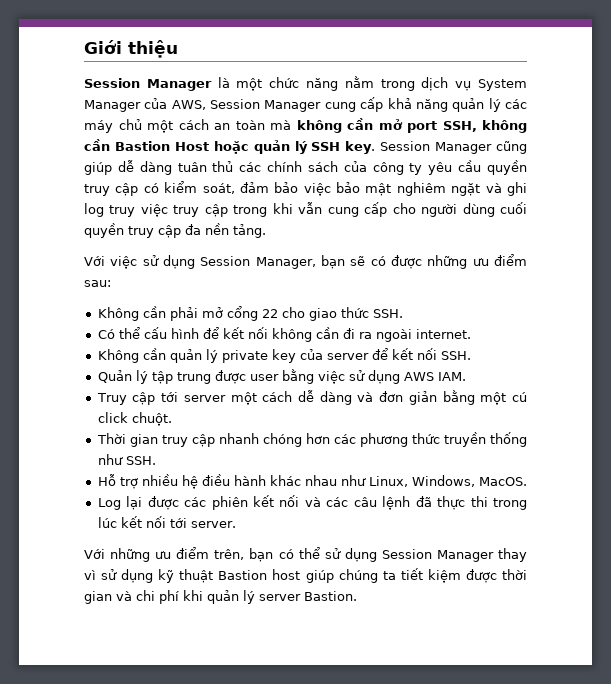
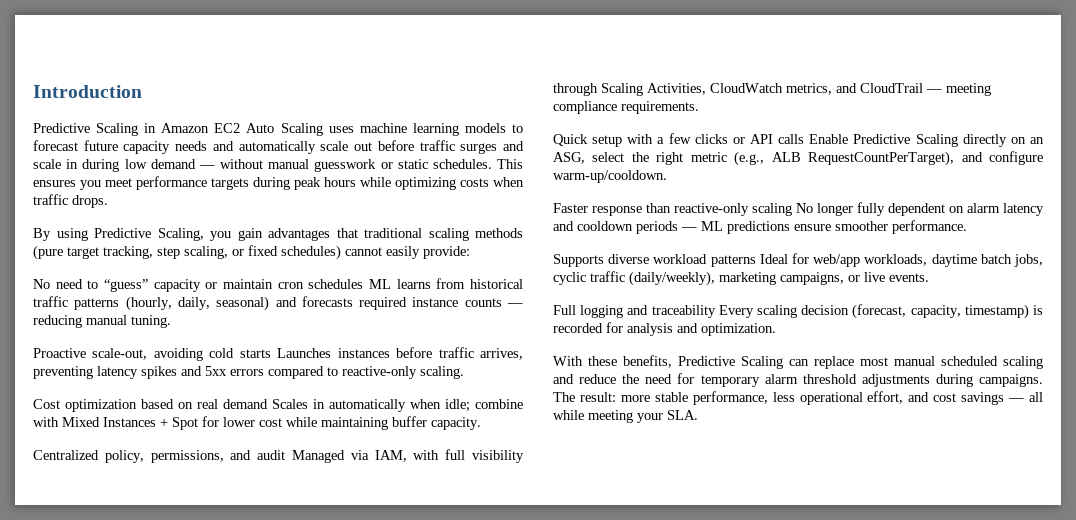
[84,40,178,58] [84,76,527,91] [84,97,527,112] [84,118,527,133] [84,139,527,154] [84,160,528,175] [84,181,527,196] [84,202,527,217] [84,223,266,238] [84,254,527,269] [84,280,111,287] [97,306,403,321] [97,327,471,342] [97,348,471,363] [97,369,466,384] [96,390,527,405] [97,412,172,426] [96,432,527,447] [97,454,156,465] [97,474,527,489] [97,495,527,510] [97,516,236,528] [84,547,527,562] [84,568,527,583] [84,590,357,604] Giới thiệu // Session Manager là một chức năng nằm trong dịch vụ System Manager của AWS, Session Manager cung cấp khả năng quản lý các máy chủ một cách an toàn mà không cần mở port SSH, không cần Bastion Host hoặc quản lý SSH key. Session Manager cũng giúp dễ dàng tuân thủ các chính sách của công ty yêu cầu quyền truy cập có kiểm soát, đảm bảo việc bảo mật nghiêm ngặt và ghi log truy việc truy cập trong khi vẫn cung cấp cho người dùng cuối quyền truy cập đa nền tảng. // Với việc sử dụng Session Manager, bạn sẽ có được những ưu điểm sau: // Không cần phải mở cổng 22 cho giao thức SSH. // Có thể cấu hình để kết nối không cần đi ra ngoài internet. // Không cần quản lý private key của server để kết nối SSH. // Quản lý tập trung được user bằng việc sử dụng AWS IAM. // Truy cập tới server một cách dễ dàng và đơn giản bằng một cú click chuột. // Thời gian truy cập nhanh chóng hơn các phương thức truyền thống như SSH. // Hỗ trợ nhiều hệ điều hành khác nhau như Linux, Windows, MacOS. // Log lại được các phiên kết nối và các câu lệnh đã thực thi trong lúc kết nối tới server. // Với những ưu điểm trên, bạn có thể sử dụng Session Manager thay vì sử dụng kỹ thuật Bastion host giúp chúng ta tiết kiệm được thời gian và chi phí khi quản lý server Bastion. -> [33,85,142,98] [33,123,523,136] [33,140,525,154] [33,159,523,172] [33,176,524,190] [33,194,108,208] [33,228,523,241] [33,245,470,260] [33,278,523,292] [33,296,523,311] [33,315,171,328] [33,347,524,361] [33,366,464,379] [33,399,523,412] [33,416,481,430] [33,449,524,463] [553,83,991,96] [553,101,699,114] [553,133,1044,147] [553,151,1043,166] [553,170,667,183] [553,202,1044,216] [553,220,967,234] [553,253,1043,267] [553,271,929,286] [553,304,1043,319] [553,322,776,336] [553,355,1043,369] [553,373,1043,387] [553,391,1043,405] [553,410,698,423] Introduction // Predictive Scaling in Amazon EC2 Auto Scaling uses machine learning models to forecast future capacity needs and automatically scale out before traffic surges and scale in during low demand — without manual guesswork or static schedules. This ensures you meet performance targets during peak hours while optimizing costs when traffic drops. // By using Predictive Scaling, you gain advantages that traditional scaling methods (pure target tracking, step scaling, or fixed schedules) cannot easily provide: // No need to “guess” capacity or maintain cron schedules ML learns from historical traffic patterns (hourly, daily, seasonal) and forecasts required instance counts — reducing manual tuning. // Proactive scale-out, avoiding cold starts Launches instances before traffic arrives, preventing latency spikes and 5xx errors compared to reactive-only scaling. // Cost optimization based on real demand Scales in automatically when idle; combine with Mixed Instances + Spot for lower cost while maintaining buffer capacity. // Centralized policy, permissions, and audit Managed via IAM, with full visibility through Scaling Activities, CloudWatch metrics, and CloudTrail — meeting compliance requirements. // Quick setup with a few clicks or API calls Enable Predictive Scaling directly on an ASG, select the right metric (e.g., ALB RequestCountPerTarget), and configure warm-up/cooldown. // Faster response than reactive-only scaling No longer fully dependent on alarm latency and cooldown periods — ML predictions ensure smoother performance. // Supports diverse workload patterns Ideal for web/app workloads, daytime batch jobs, cyclic traffic (daily/weekly), marketing campaigns, or live events. // Full logging and traceability Every scaling decision (forecast, capacity, timestamp) is recorded for analysis and optimization. // With these benefits, Predictive Scaling can replace most manual scheduled scaling and reduce the need for temporary alarm threshold adjustments during campaigns. The result: more stable performance, less operational effort, and cost savings — all while meeting your SLA.

